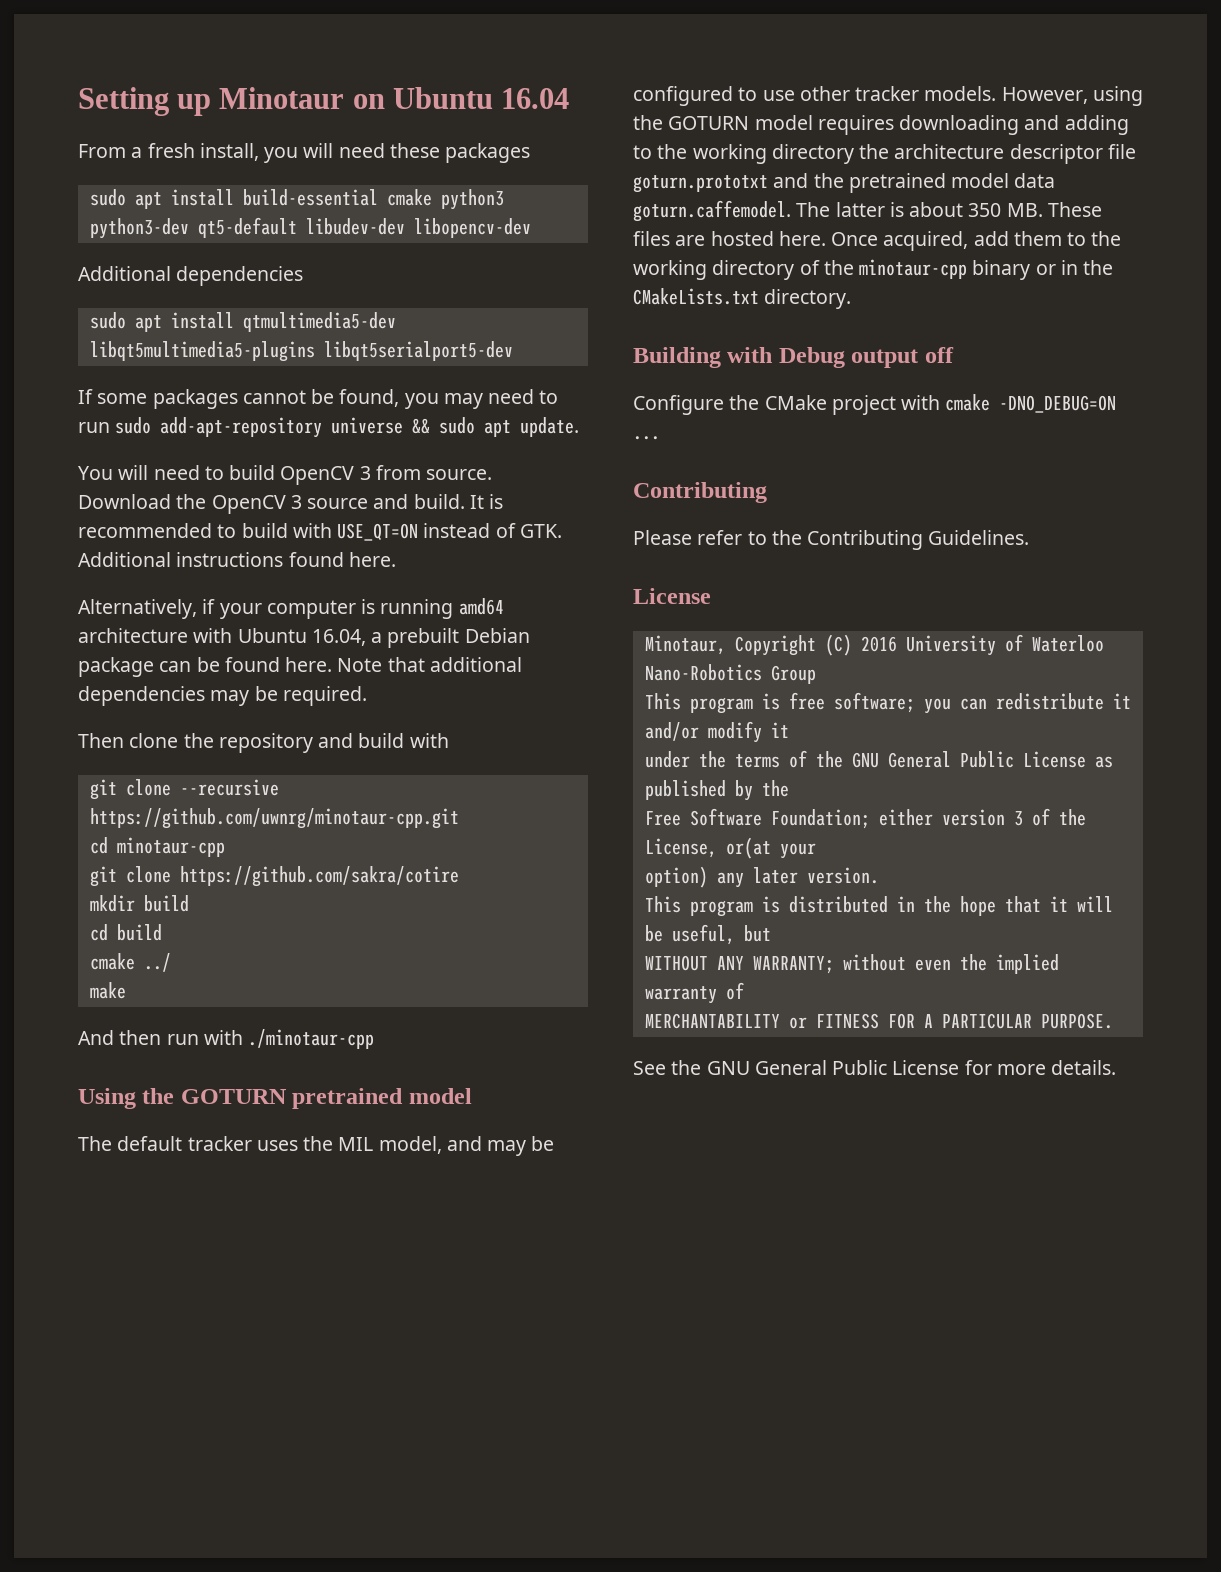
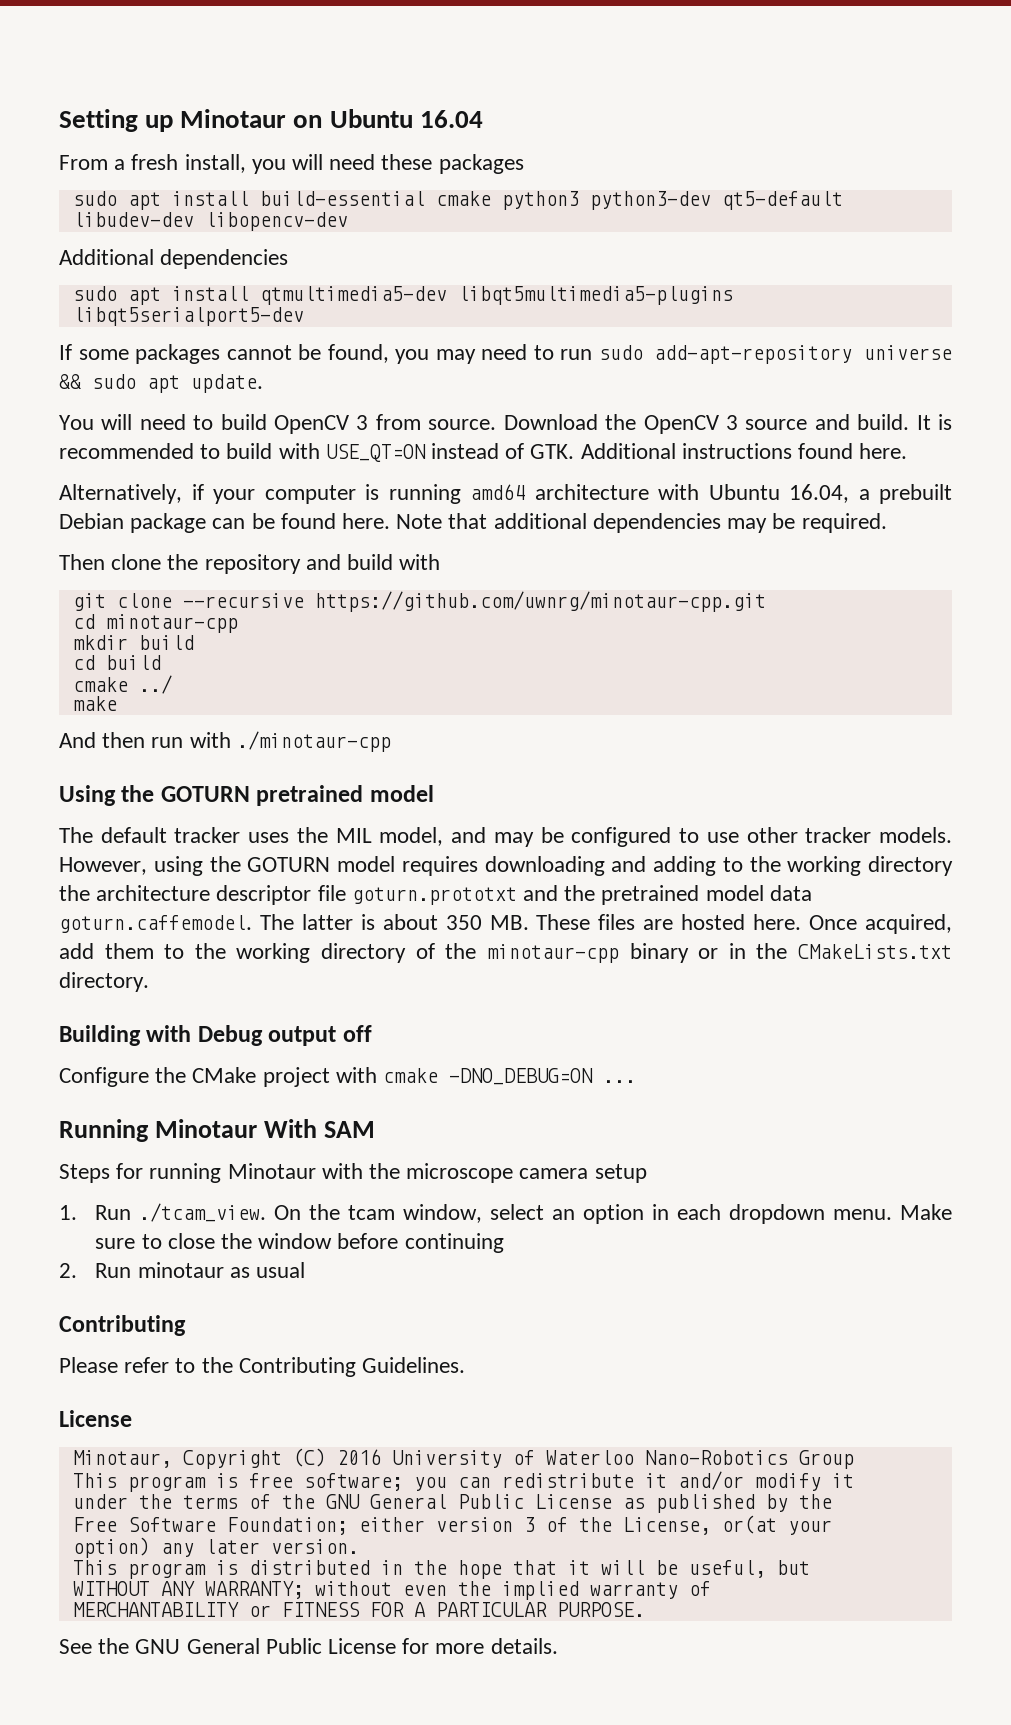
[89,866,459,887] // git clone https://github.com/sakra/cotire -> (238, 623) none
(660, 438) none -> [59,1119,375,1142] [59,1163,647,1183] [59,1203,952,1224] [95,1233,504,1253] [59,1262,305,1278] // Running Minotaur With SAM // Steps for running Minotaur with the microscope camera setup // 1. Run ./tcam_view. On the tcam window, select an option in each dropdown menu. Make sure to close the window before continuing // 2. Run minotaur as usual

